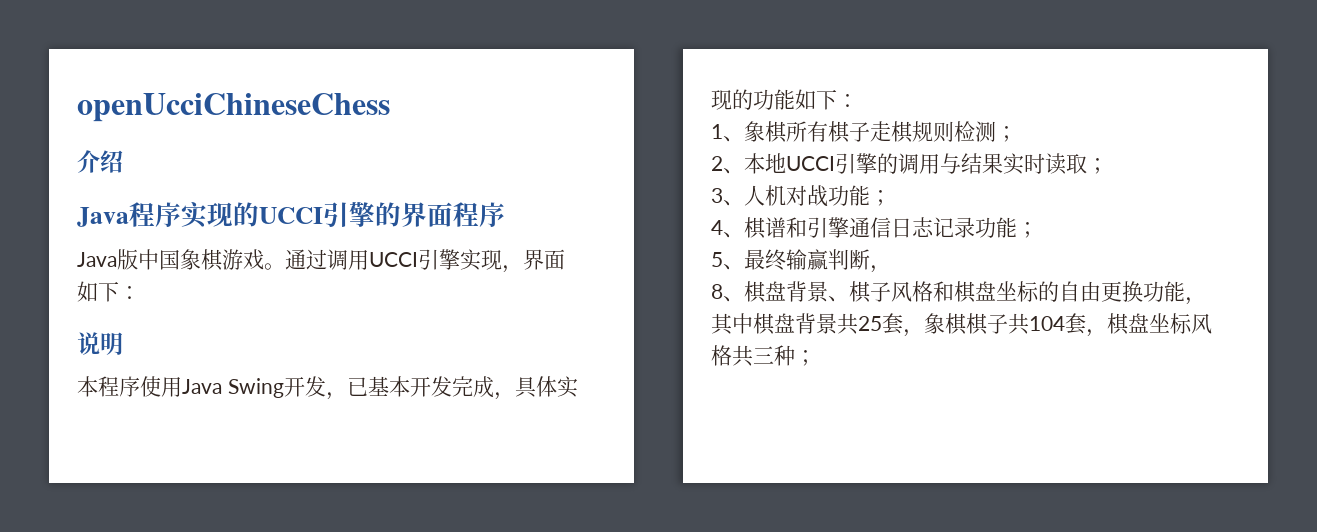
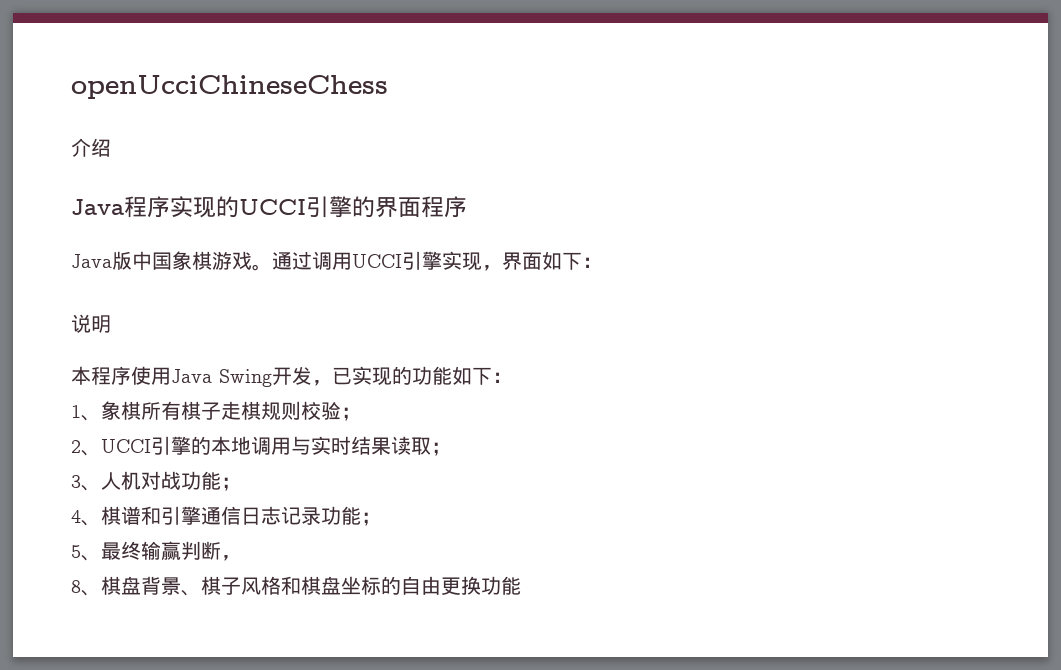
[367,376,557,400] 基本开发完成，具体 -> (352, 376) none
[954,121,996,142] 检测 -> [301,401,341,420] 校验
[744,153,1045,175] 本地UCCI引擎的调用与结果实时 -> [101,436,391,455] UCCI引擎的本地调用与实时结果
[1185,297,1206,305] [711,313,1212,337] [711,345,816,367] ，其中棋盘背景共25套，象棋棋子共104套，棋盘坐标风格共三种； -> (521, 585) none

